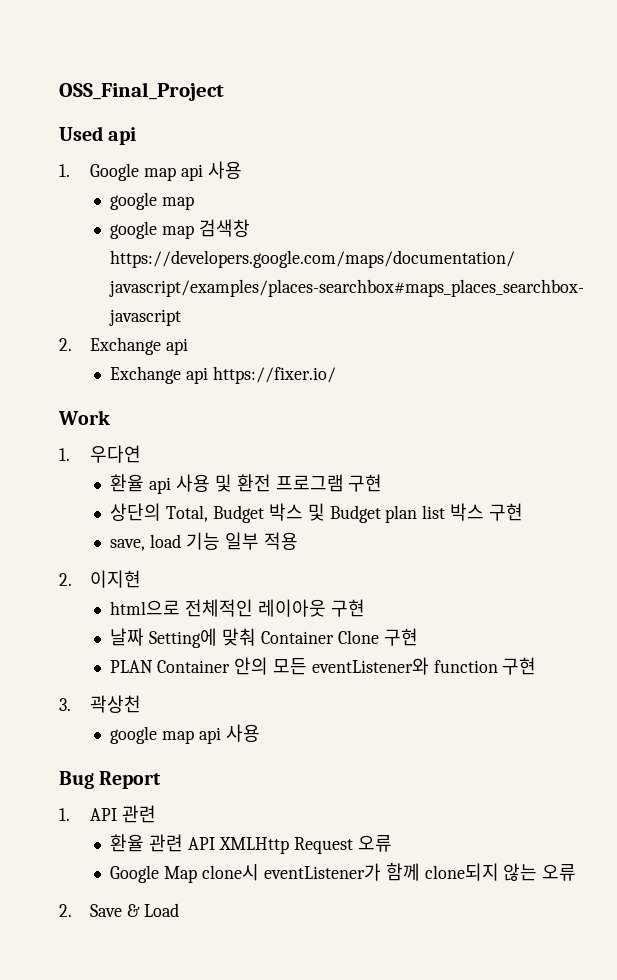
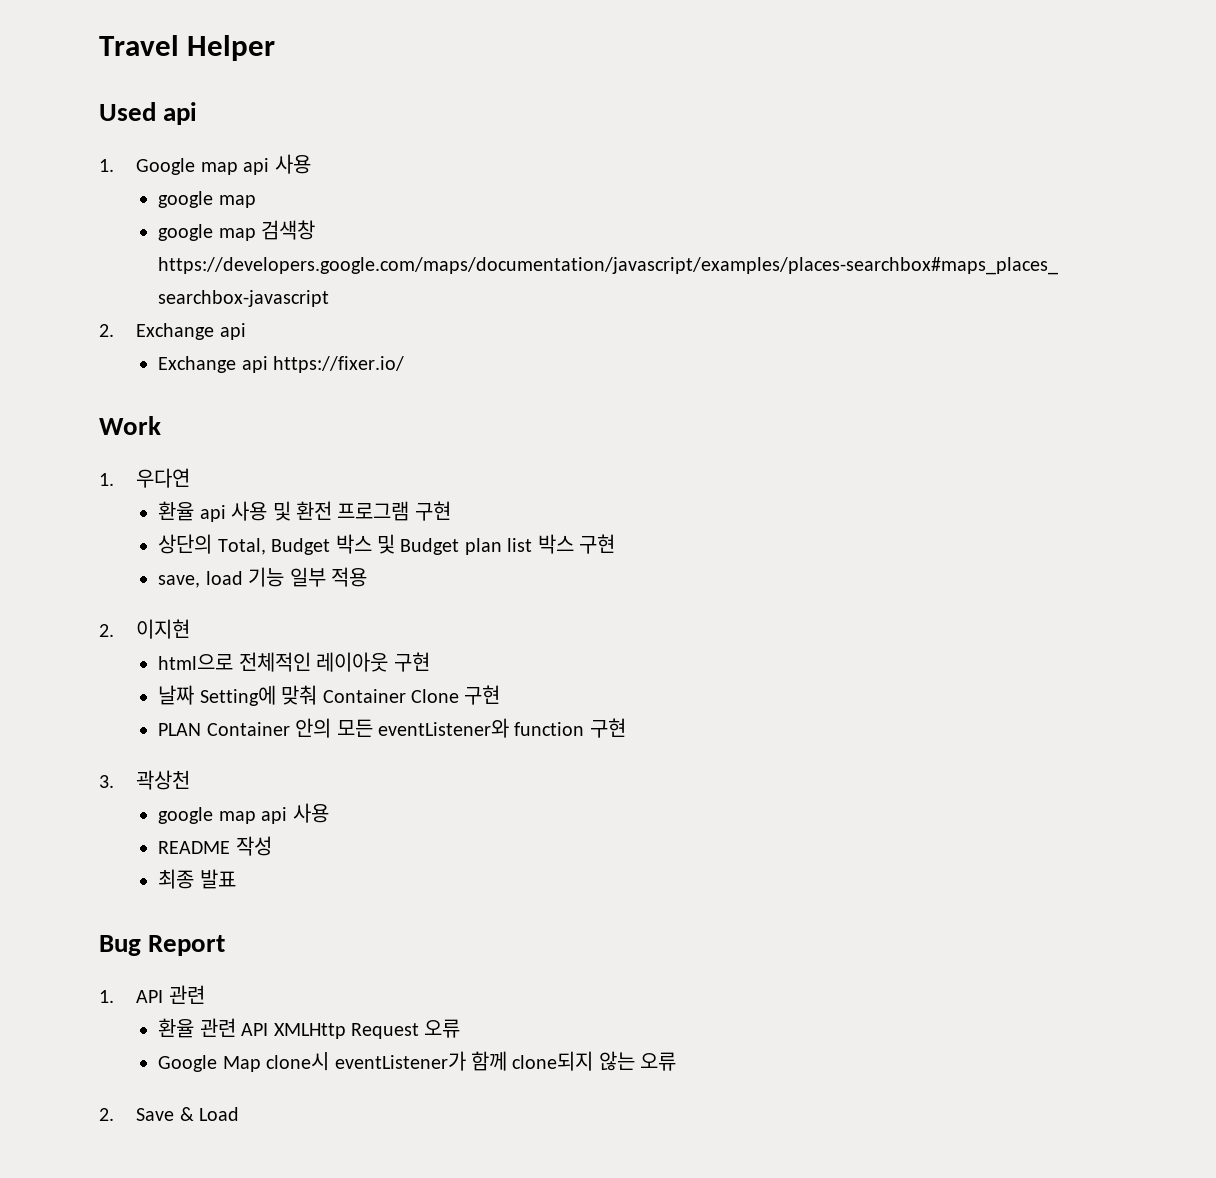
[59,82,224,101] OSS_Final_Project -> [99,35,276,61] Travel Helper
(260, 733) none -> [158,836,272,856] [158,869,236,889] // README 작성 // 최종 발표

